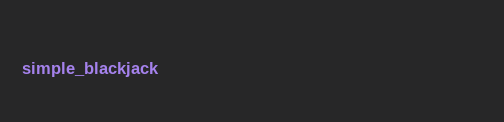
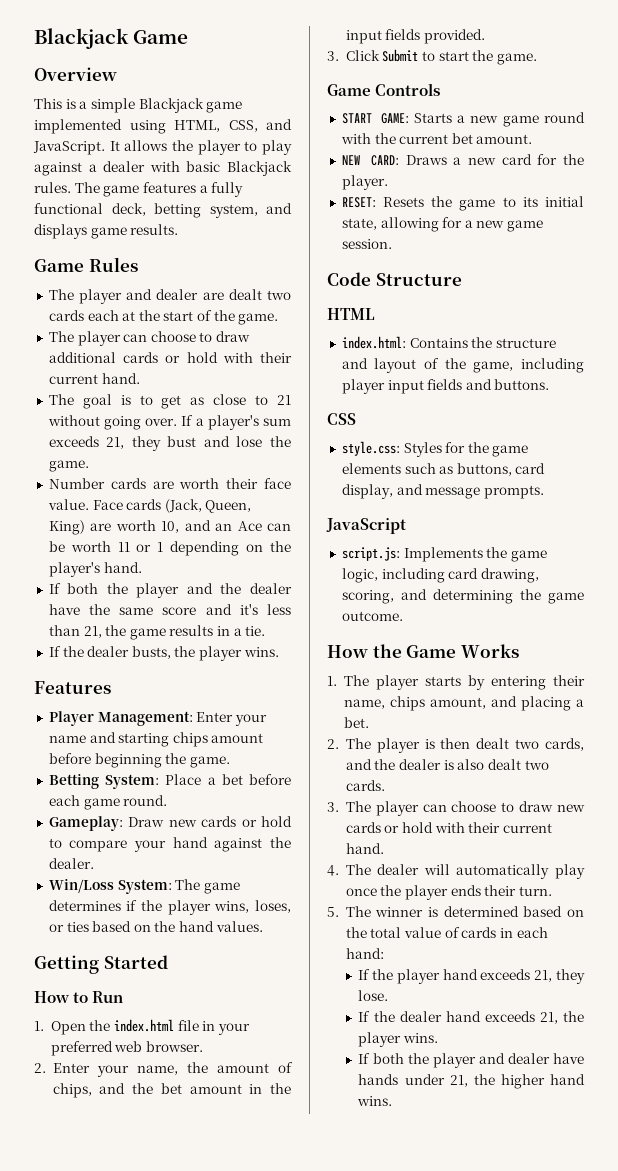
[22,62,159,77] simple_blackjack -> [34,28,189,49] [34,67,117,81] [34,98,243,113] [34,119,292,134] [33,140,292,155] [34,161,292,176] [34,182,244,197] [34,203,292,218] [34,224,179,239] [34,257,138,272] [48,289,291,304] [48,310,279,325] [48,331,251,346] [48,352,292,363] [48,373,140,384] [48,394,292,409] [47,415,291,430] [48,436,291,451] [48,460,89,472] [48,478,291,489] [47,499,252,513] [48,520,291,535] [48,541,291,556] [48,562,142,577] [48,583,292,598] [48,604,291,615] [48,625,266,640] [48,646,279,661] [34,681,111,694] [48,711,267,726] [48,732,264,747] [48,753,230,768] [48,774,291,789] [48,795,168,810] [48,816,292,831] [48,837,291,852] [48,858,94,869] [48,879,240,894] [48,900,291,915] [48,921,263,932] [34,955,168,974] [34,991,124,1003] [34,1019,250,1035] [50,1041,204,1056] [34,1062,293,1077] [52,1083,291,1098] [345,29,486,44] [327,49,537,65] [327,83,441,96] [341,112,585,127] [340,133,533,144] [341,154,584,166] [341,175,388,190] [341,196,584,211] [341,217,544,232] [341,239,392,249] [327,272,462,286] [327,308,375,320] [341,336,556,349] [341,358,584,373] [341,379,550,394] [327,413,356,425] [341,441,529,457] [341,463,546,476] [341,484,544,499] [326,518,406,534] [341,547,547,562] [341,568,539,583] [341,589,584,604] [341,611,403,621] [327,644,519,658] [327,675,585,690] [343,696,584,711] [343,717,369,728] [327,738,584,753] [345,759,549,770] [345,780,385,791] [327,801,585,816] [345,822,552,833] [345,843,384,854] [327,864,585,879] [345,885,552,900] [327,906,584,917] [345,927,548,938] [345,948,384,959] [358,969,585,984] [358,990,389,1001] [358,1011,584,1024] [358,1032,439,1047] [358,1053,584,1068] [358,1074,585,1089] [357,1096,393,1106] Blackjack Game // Overview // This is a simple Blackjack game implemented using HTML, CSS, and JavaScript. It allows the player to play against a dealer with basic Blackjack rules. The game features a fully functional deck, betting system, and displays game results. // Game Rules // The player and dealer are dealt two cards each at the start of the game. // The player can choose to draw additional cards or hold with their current hand. // The goal is to get as close to 21 without going over. If a player's sum exceeds 21, they bust and lose the game. // Number cards are worth their face value. Face cards (Jack, Queen, King) are worth 10, and an Ace can be worth 11 or 1 depending on the player's hand. // If both the player and the dealer have the same score and it's less than 21, the game results in a tie. // If the dealer busts, the player wins. // Features // Player Management: Enter your name and starting chips amount before beginning the game. // Betting System: Place a bet before each game round. // Gameplay: Draw new cards or hold to compare your hand against the dealer. // Win/Loss System: The game determines if the player wins, loses, or ties based on the hand values. // Getting Started // How to Run // 1. Open the index.html file in your preferred web browser. // 2. Enter your name, the amount of chips, and the bet amount in the input fields provided. // 3. Click Submit to start the game. // Game Controls // START GAME: Starts a new game round with the current bet amount. // NEW CARD: Draws a new card for the player. // RESET: Resets the game to its initial state, allowing for a new game session. // Code Structure // HTML // index.html: Contains the structure and layout of the game, including player input fields and buttons. // CSS // style.css: Styles for the game elements such as buttons, card display, and message prompts. // JavaScript // script.js: Implements the game logic, including card drawing, scoring, and determining the game outcome. // How the Game Works // 1. The player starts by entering their name, chips amount, and placing a bet. // 2. The player is then dealt two cards, and the dealer is also dealt two cards. // 3. The player can choose to draw new cards or hold with their current hand. // 4. The dealer will automatically play once the player ends their turn. // 5. The winner is determined based on the total value of cards in each hand: // If the player hand exceeds 21, they lose. // If the dealer hand exceeds 21, the player wins. // If both the player and dealer have hands under 21, the higher hand wins.

